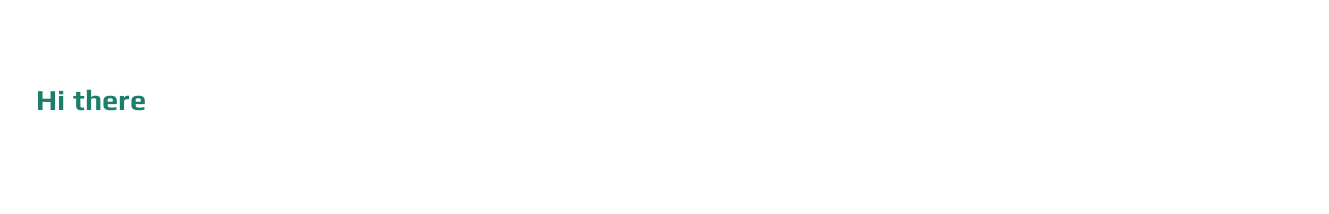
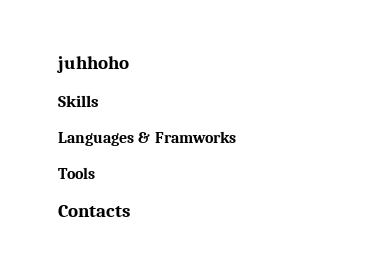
[36,89,146,111] Hi there -> [57,56,129,73] [58,95,99,107] [58,131,236,146] [58,167,95,179] [58,205,130,217] juhhoho // Skills // Languages & Framworks // Tools // Contacts

